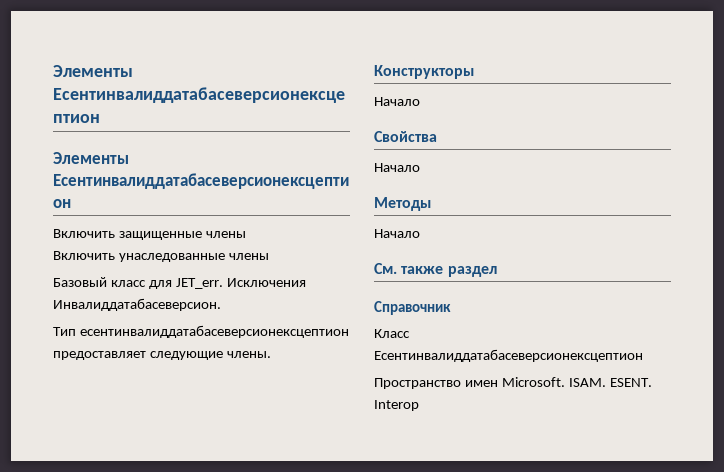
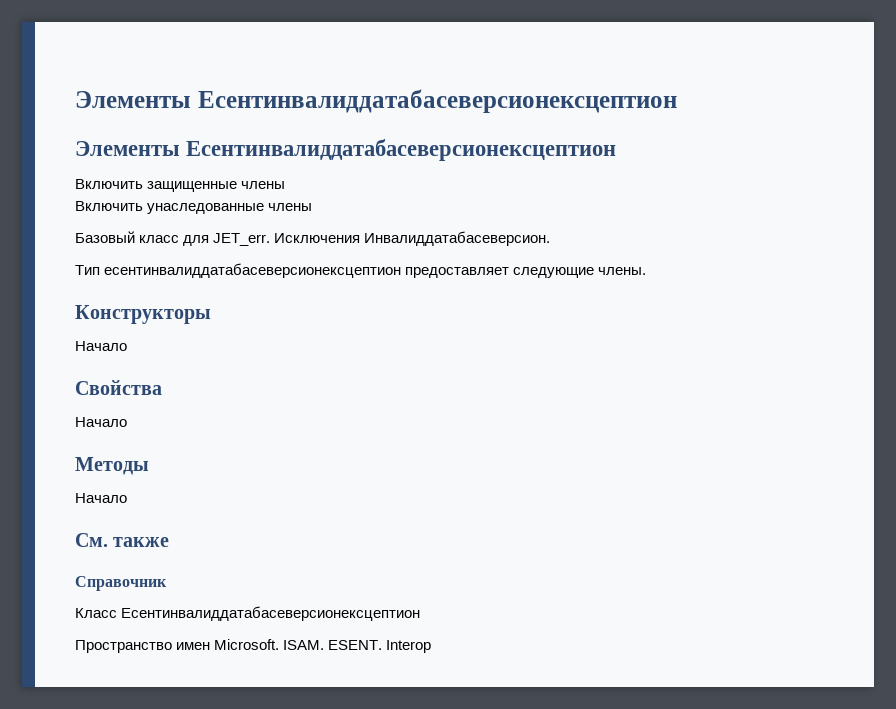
[447,266,497,277] раздел -> (170, 542) none

